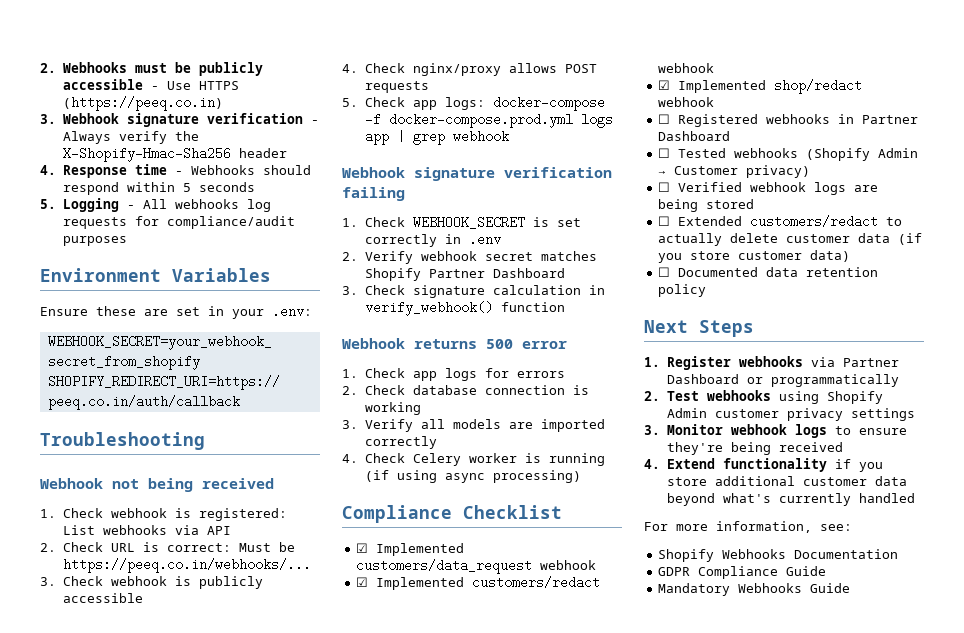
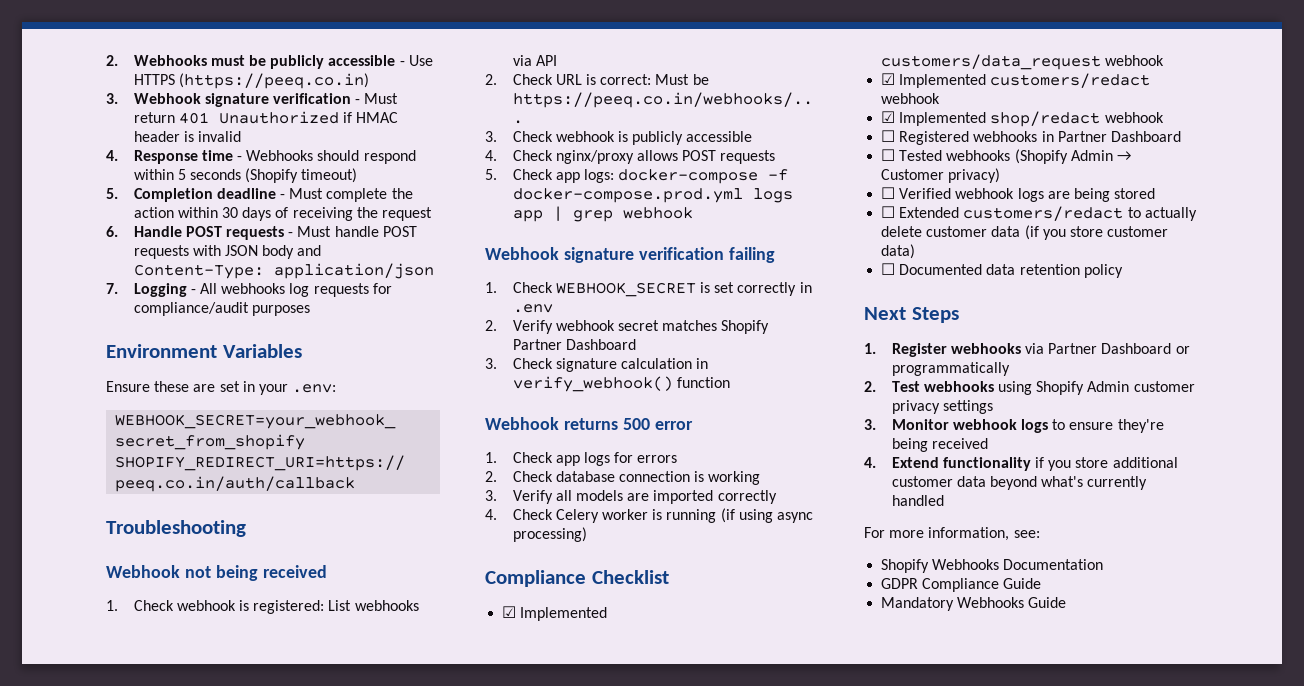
[62,131,199,144] [62,147,231,162] Always verify the X-Shopify-Hmac-Sha256 -> [364,93,399,104] [133,111,399,124] Must return 401 Unauthorized if HMAC
(287, 153) none -> [183,131,242,142] is invalid
[40,199,56,209] // 5. -> [245,168,358,183] [106,188,413,202] [133,207,432,221] [106,226,417,240] [133,245,322,259] [133,263,434,279] [106,283,118,294] (Shopify timeout) // 5. Completion deadline - Must complete the action within 30 days of receiving the request // 6. Handle POST requests - Must handle POST requests with JSON body and Content-Type: application/json // 7.

